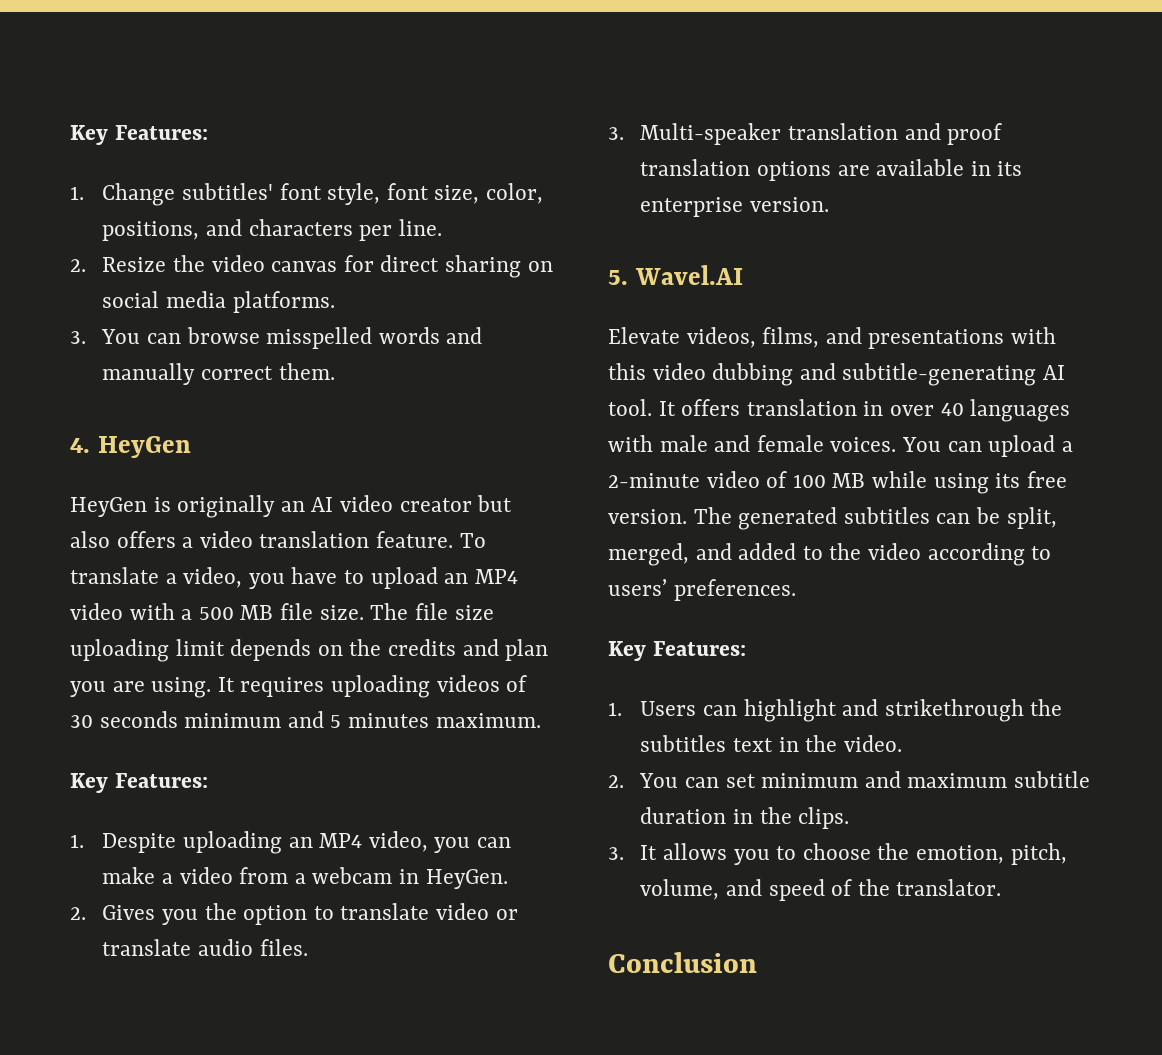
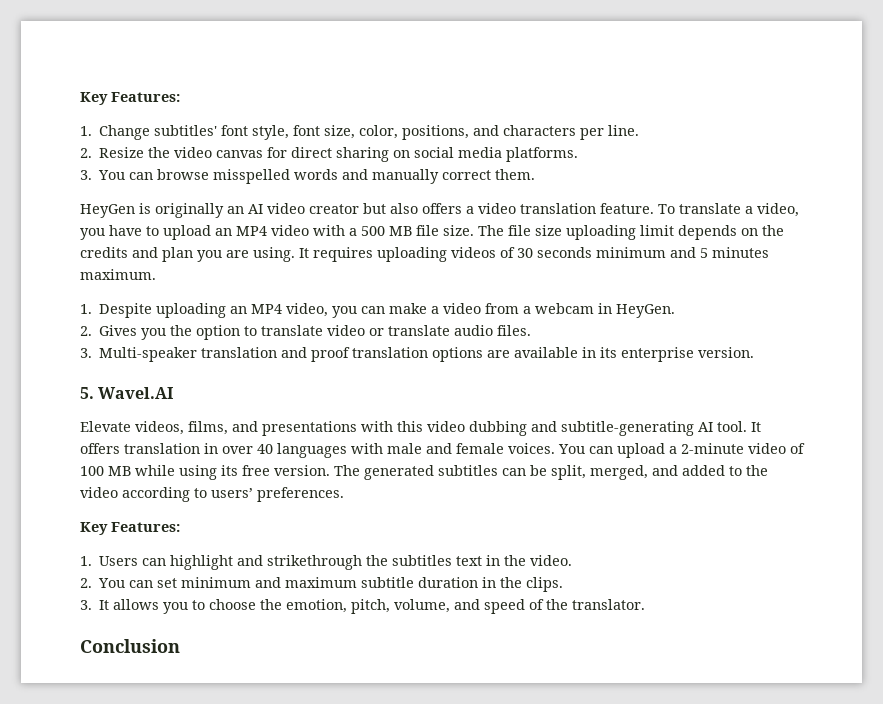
[70,436,191,458] // 4. HeyGen -> (536, 174) none
[70,773,208,793] // Key Features: -> (156, 274) none

